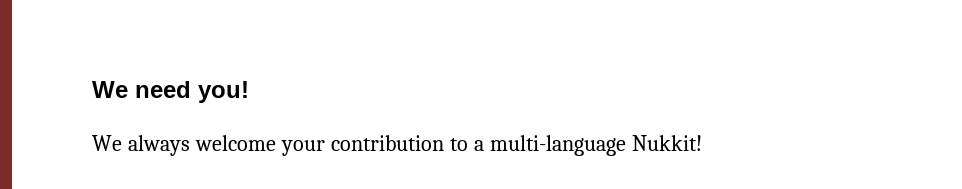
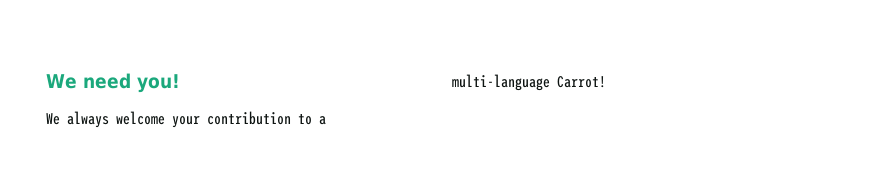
[631,135,702,151] Nukkit! -> [557,76,606,88] Carrot!

